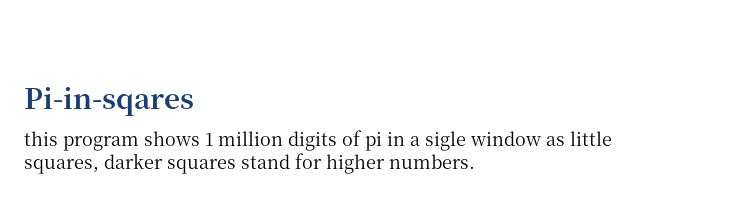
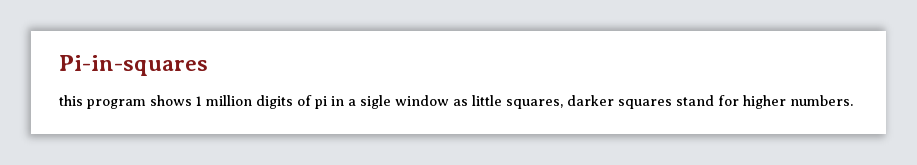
[24,87,194,116] Pi-in-sqares -> [59,55,208,76] Pi-in-squares

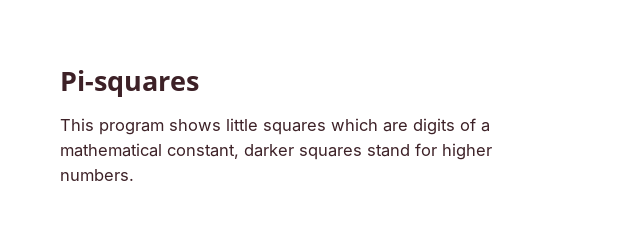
[59,55,208,76] [59,95,563,109] Pi-in-squares // this program shows 1 million digits of pi in a sigle window as little squares, -> [60,70,199,97] [60,118,490,135] [60,143,239,159] Pi-squares // This program shows little squares which are digits of a mathematical constant,

